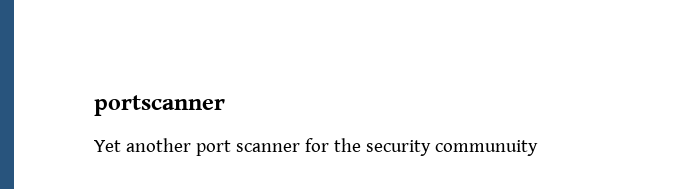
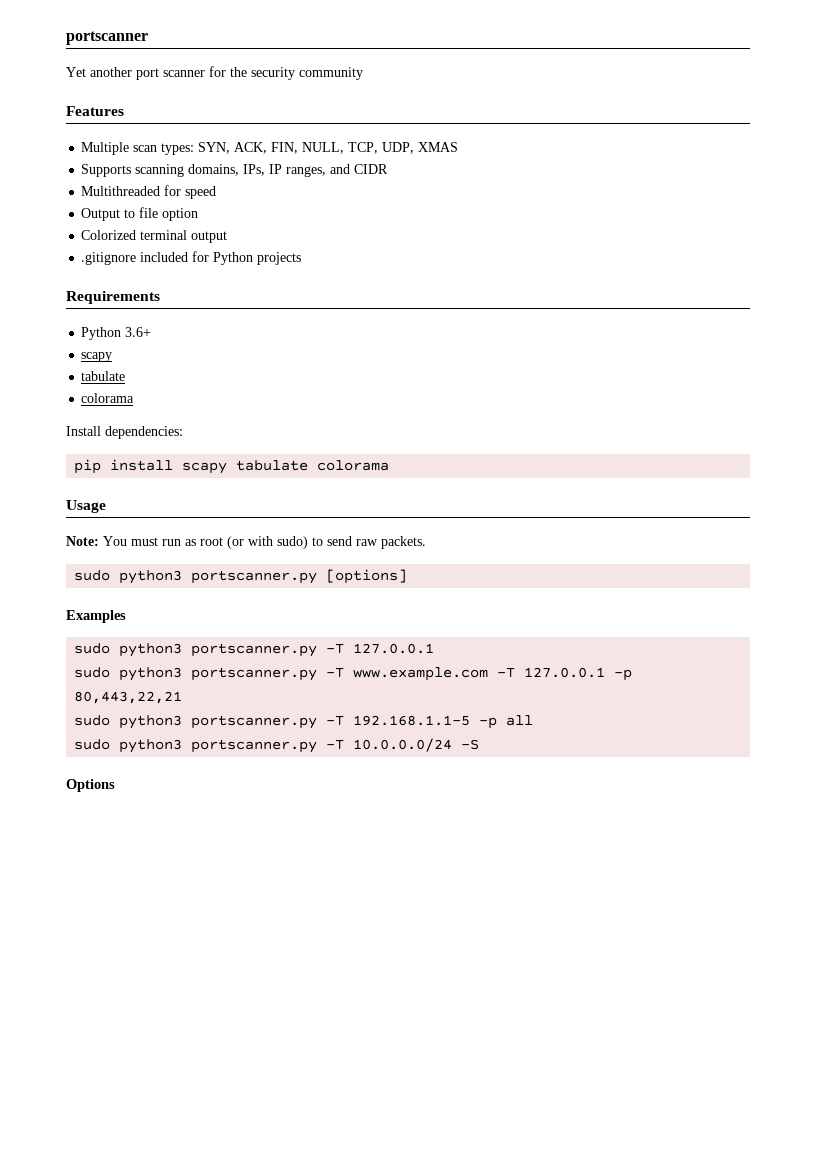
[434,140,538,156] communuity -> [299,67,363,80] [66,106,124,116] [81,142,459,155] [81,164,389,177] [81,185,217,199] [81,207,199,221] [81,230,228,243] [81,251,302,265] [66,291,160,304] [81,327,152,340] [81,352,113,362] [81,371,126,381] [81,393,135,403] [66,426,183,439] [74,459,390,474] [66,500,106,513] [66,536,426,549] [74,569,408,584] [66,610,126,623] [74,643,435,657] [74,667,633,681] [74,691,183,704] [74,715,534,729] [74,738,480,753] [66,779,115,792] community // Features // Multiple scan types: SYN, ACK, FIN, NULL, TCP, UDP, XMAS // Supports scanning domains, IPs, IP ranges, and CIDR // Multithreaded for speed // Output to file option // Colorized terminal output // .gitignore included for Python projects // Requirements // Python 3.6+ // scapy // tabulate // colorama // Install dependencies: // pip install scapy tabulate colorama // Usage // Note: You must run as root (or with sudo) to send raw packets. // sudo python3 portscanner.py [options] // Examples // sudo python3 portscanner.py -T 127.0.0.1 // sudo python3 portscanner.py -T www.example.com -T 127.0.0.1 -p 80,443,22,21 // sudo python3 portscanner.py -T 192.168.1.1-5 -p all // sudo python3 portscanner.py -T 10.0.0.0/24 -S // Options

